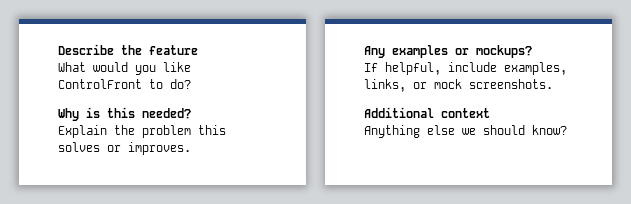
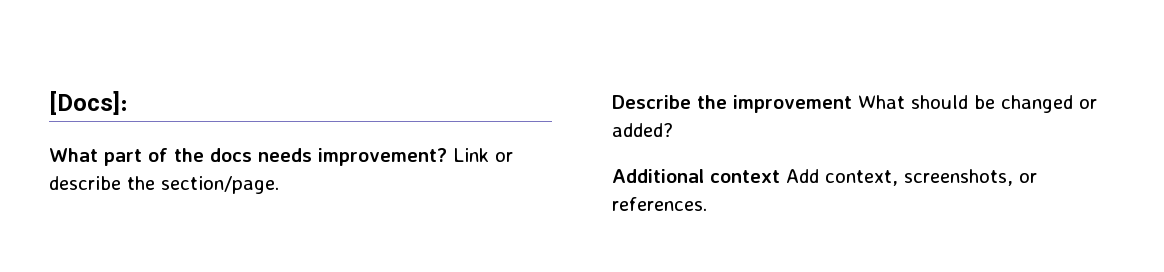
[58,44,198,55] [58,62,191,75] [58,79,191,89] [58,107,192,121] [58,125,226,138] [58,142,191,155] [364,45,533,58] [364,62,567,75] [364,79,553,92] [364,107,490,118] [364,125,567,138] Describe the feature // What would you like ControlFront to do? // Why is this needed? // Explain the problem this solves or improves. // Any examples or mockups? // If helpful, include examples, links, or mock screenshots. // Additional context // Anything else we should know? -> [49,91,128,115] [49,148,513,166] [49,176,279,194] [612,95,1097,113] [612,123,673,137] [612,169,1037,186] [612,197,707,211] [Docs]: // What part of the docs needs improvement? Link or describe the section/page. // Describe the improvement What should be changed or added? // Additional context Add context, screenshots, or references.

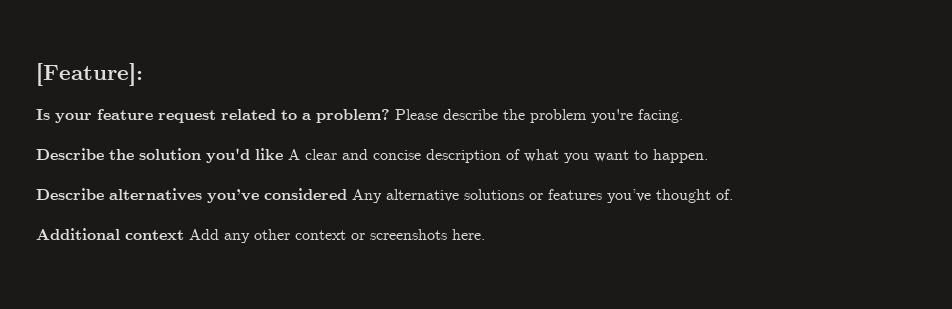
[49,91,128,115] [49,148,513,166] [49,176,279,194] [612,95,1097,113] [612,123,673,137] [612,169,1037,186] [612,197,707,211] [Docs]: // What part of the docs needs improvement? Link or describe the section/page. // Describe the improvement What should be changed or added? // Additional context Add context, screenshots, or references. -> [36,63,143,86] [36,109,683,123] [36,148,708,163] [36,188,733,203] [36,228,485,243] [Feature]: // Is your feature request related to a problem? Please describe the problem you're facing. // Describe the solution you'd like A clear and concise description of what you want to happen. // Describe alternatives you’ve considered Any alternative solutions or features you’ve thought of. // Additional context Add any other context or screenshots here.

